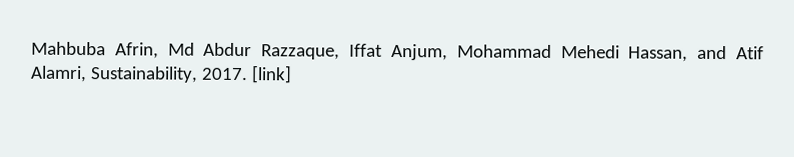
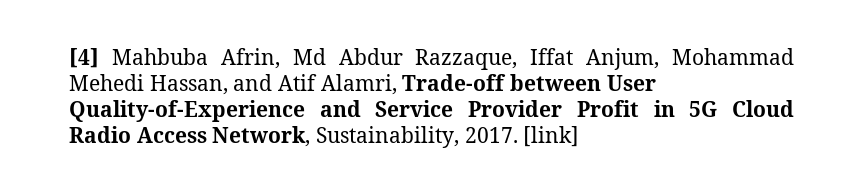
(31, 48) none -> [69,48,99,68] [4]
(87, 74) none -> [402,74,656,91] [69,100,794,122] [69,126,311,147] Trade-off between User Quality-of-Experience and Service Provider Profit in 5G Cloud Radio Access Network,

